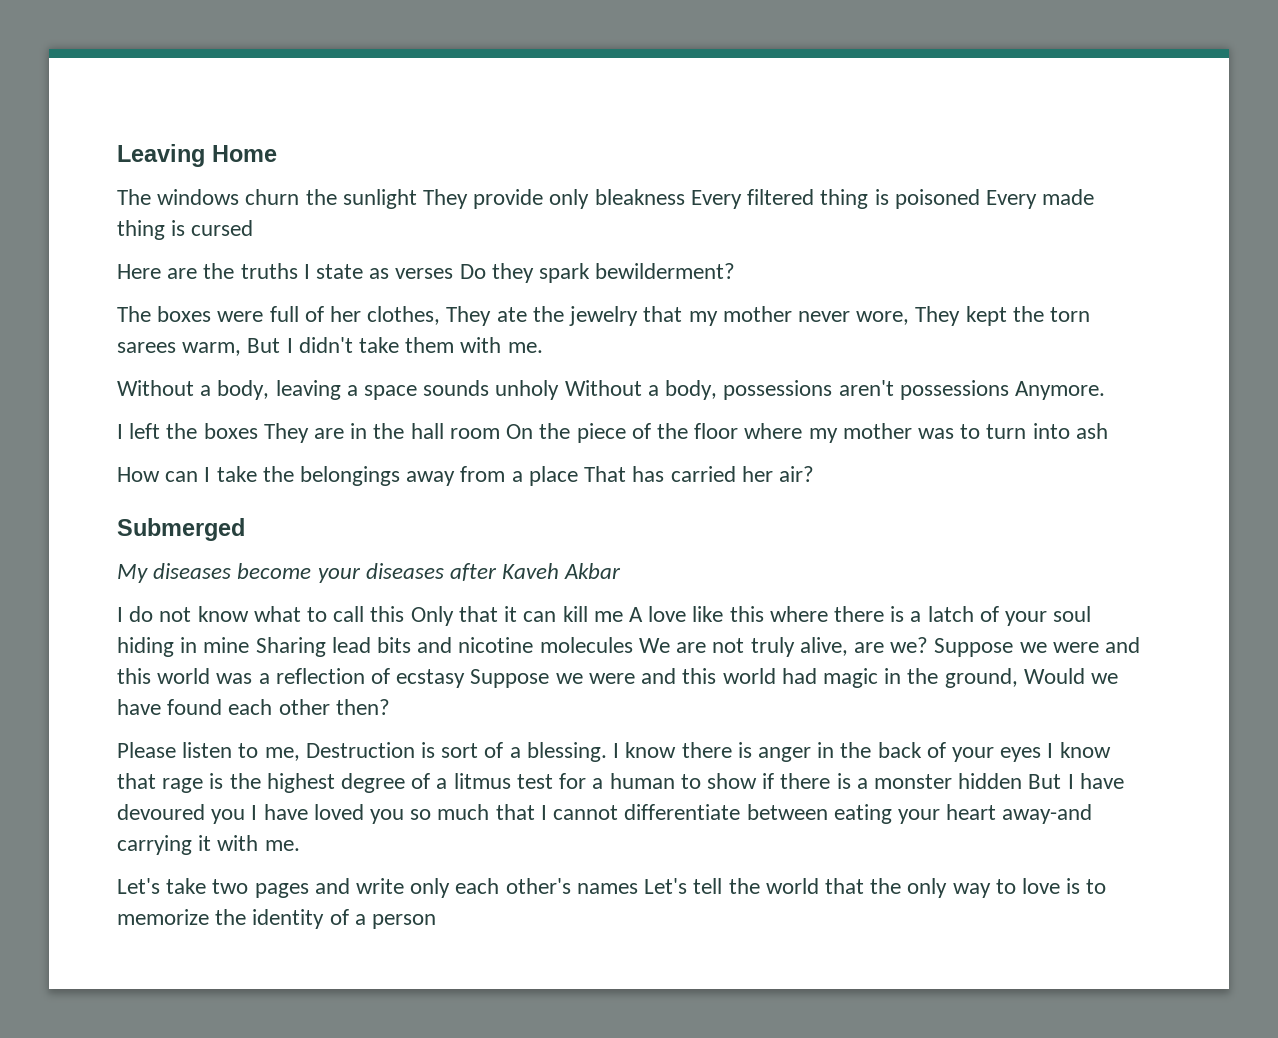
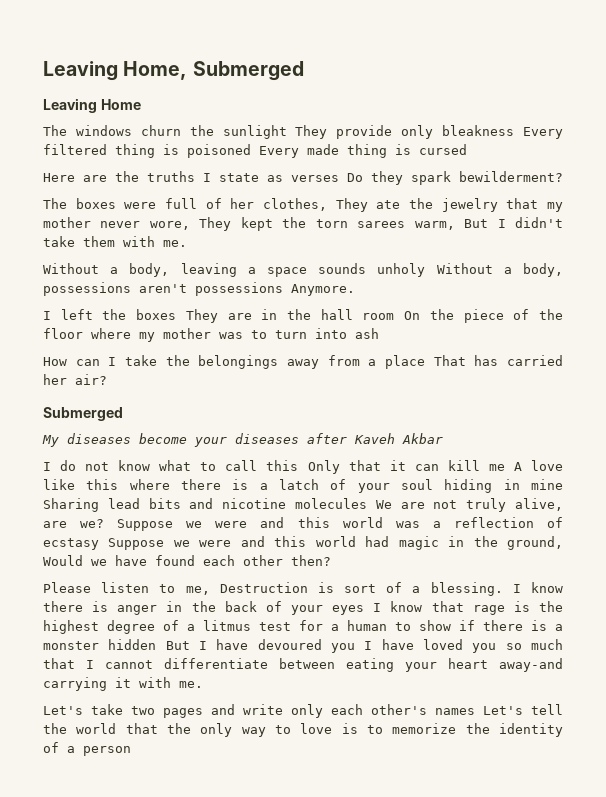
[117,144,205,167] Leaving -> [43,61,304,81] [43,98,97,113] Leaving Home, Submerged // Leaving

